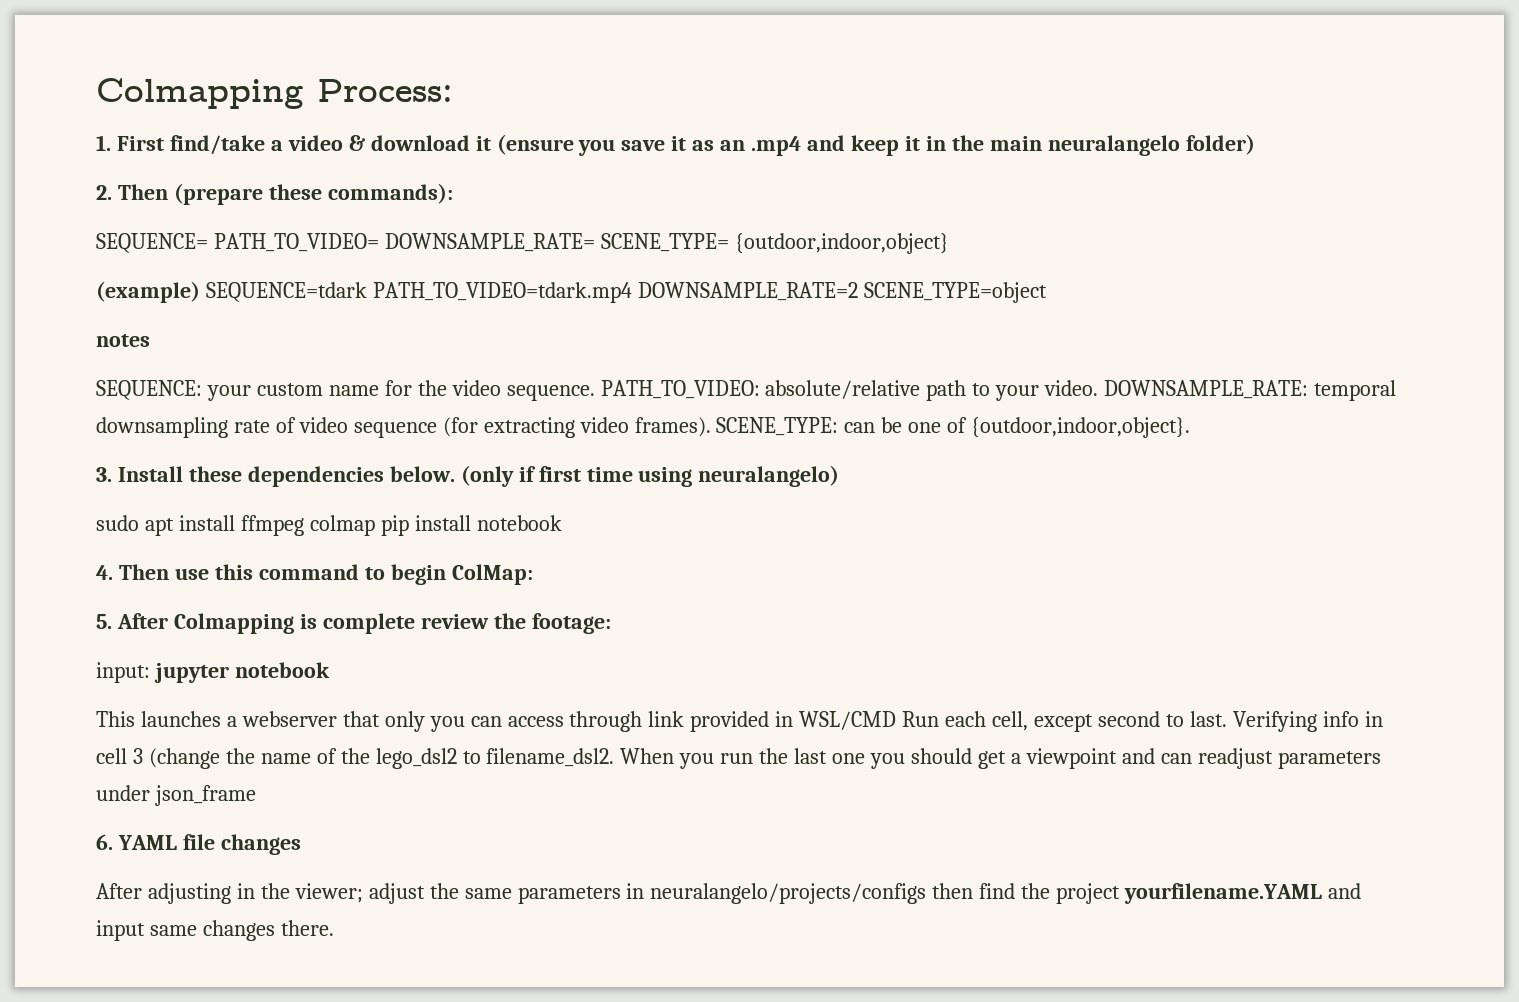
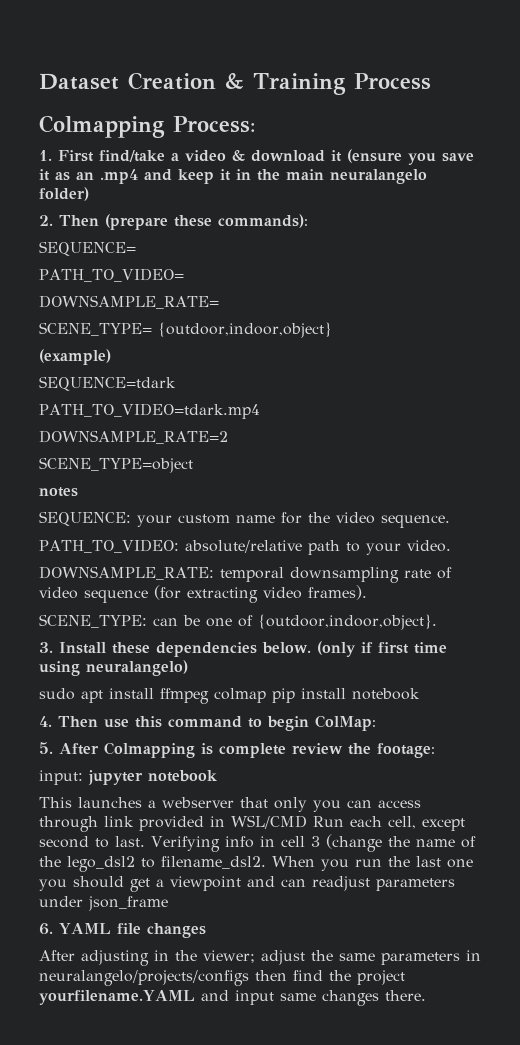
(96, 93) none -> [39,72,431,95] Dataset Creation & Training Process //
(208, 243) none -> (136, 248) //
(379, 242) none -> (184, 275) //
(595, 242) none -> (219, 302) //
(200, 292) none -> (111, 357) //
(367, 292) none -> (176, 383) //
(632, 292) none -> (260, 411) //
(858, 291) none -> (228, 437) //
(595, 393) none -> (450, 521) //
(1099, 388) none -> (451, 546) //
(711, 427) none -> (367, 592) //

